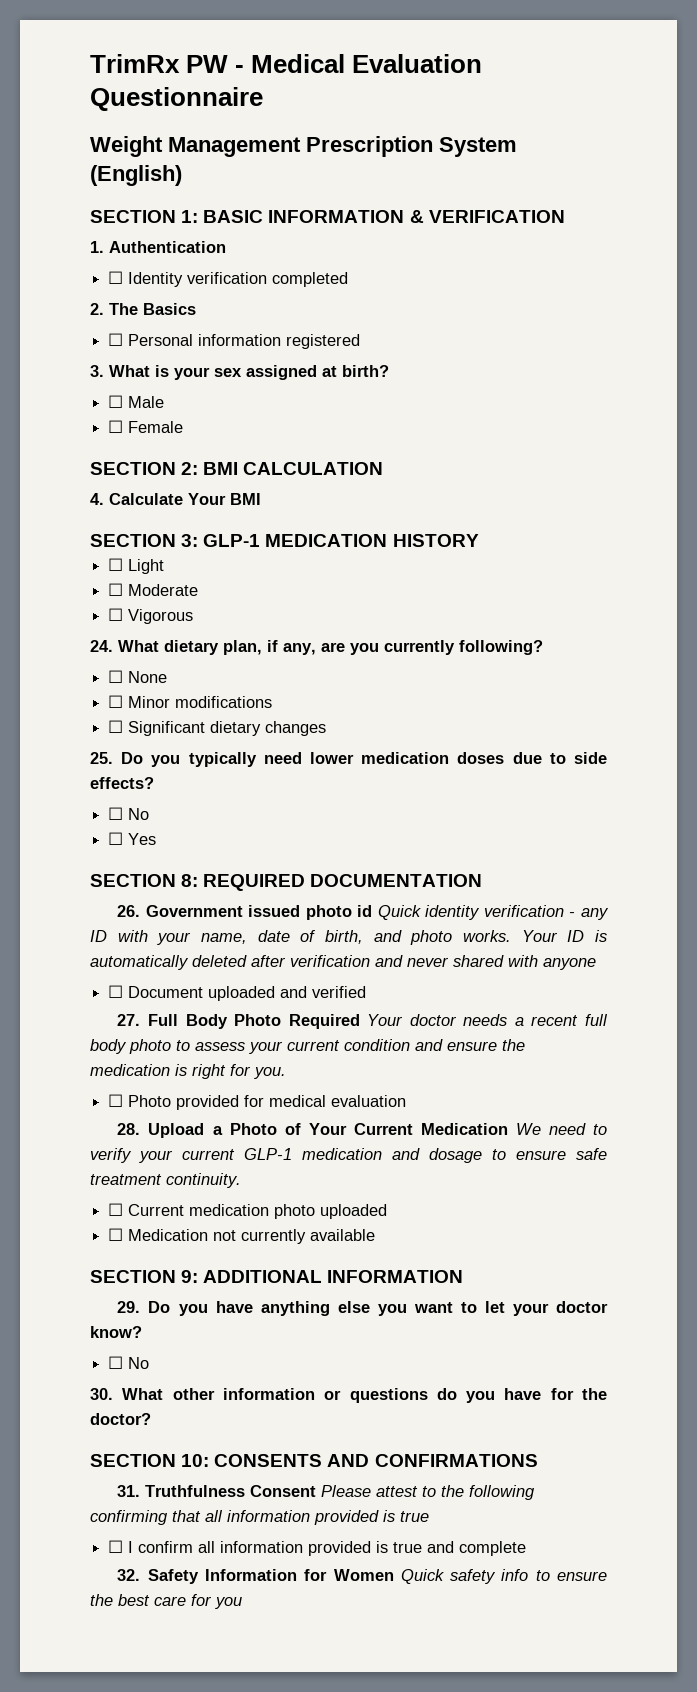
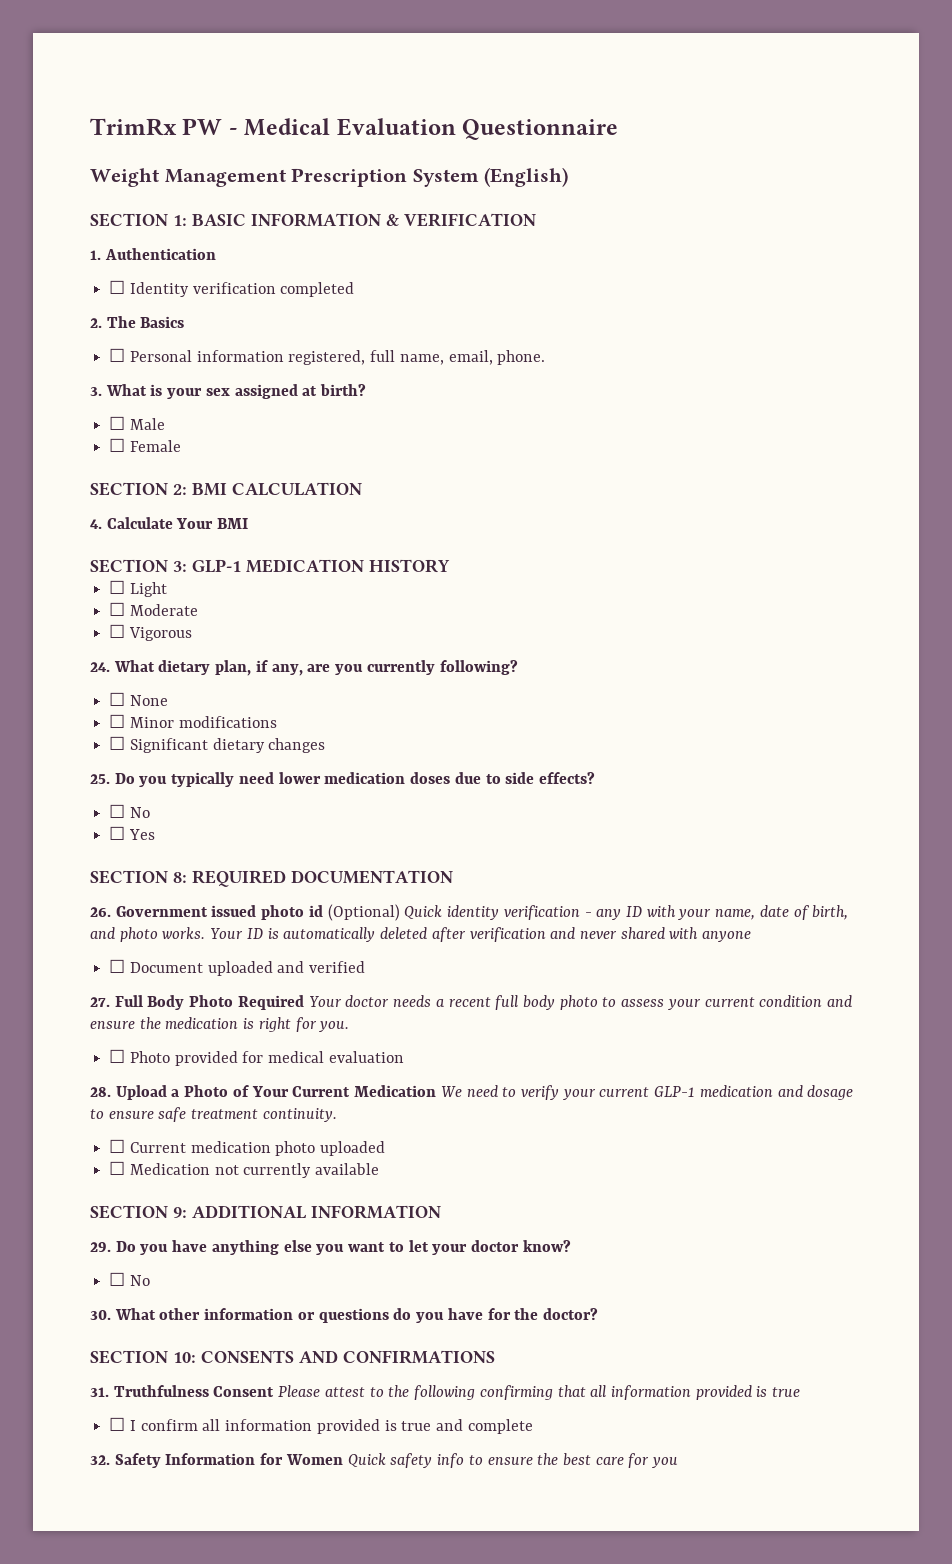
[286,334,361,349] registered -> [288,350,546,365] registered, full name, email, phone.
(373, 911) none -> [327,904,400,921] (Optional)

